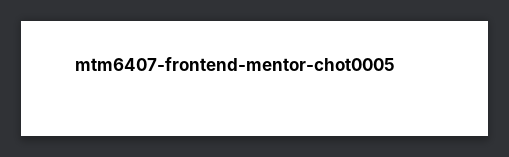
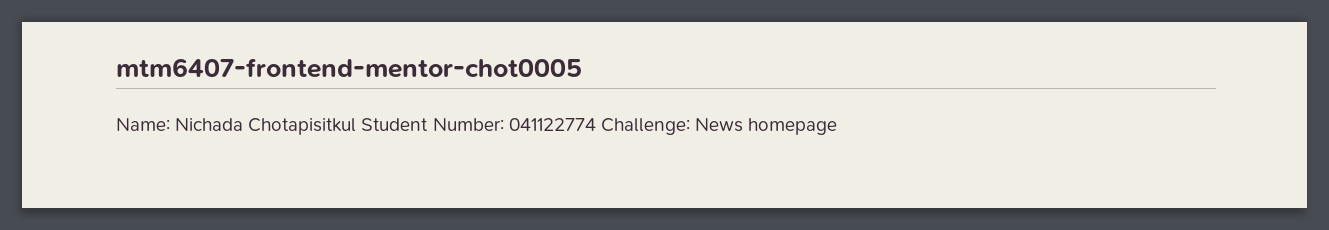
(395, 64) none -> [116,118,838,135] // Name: Nichada Chotapisitkul Student Number: 041122774 Challenge: News homepage

